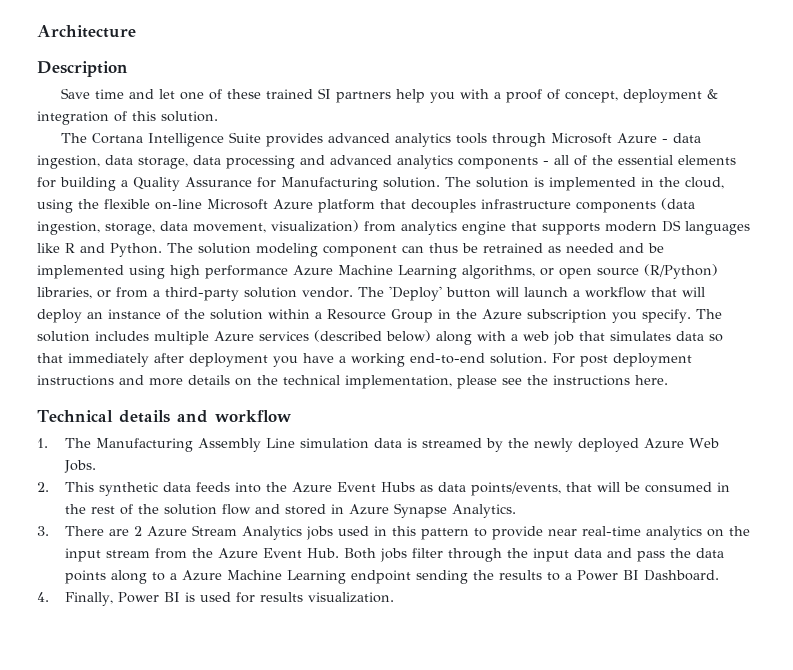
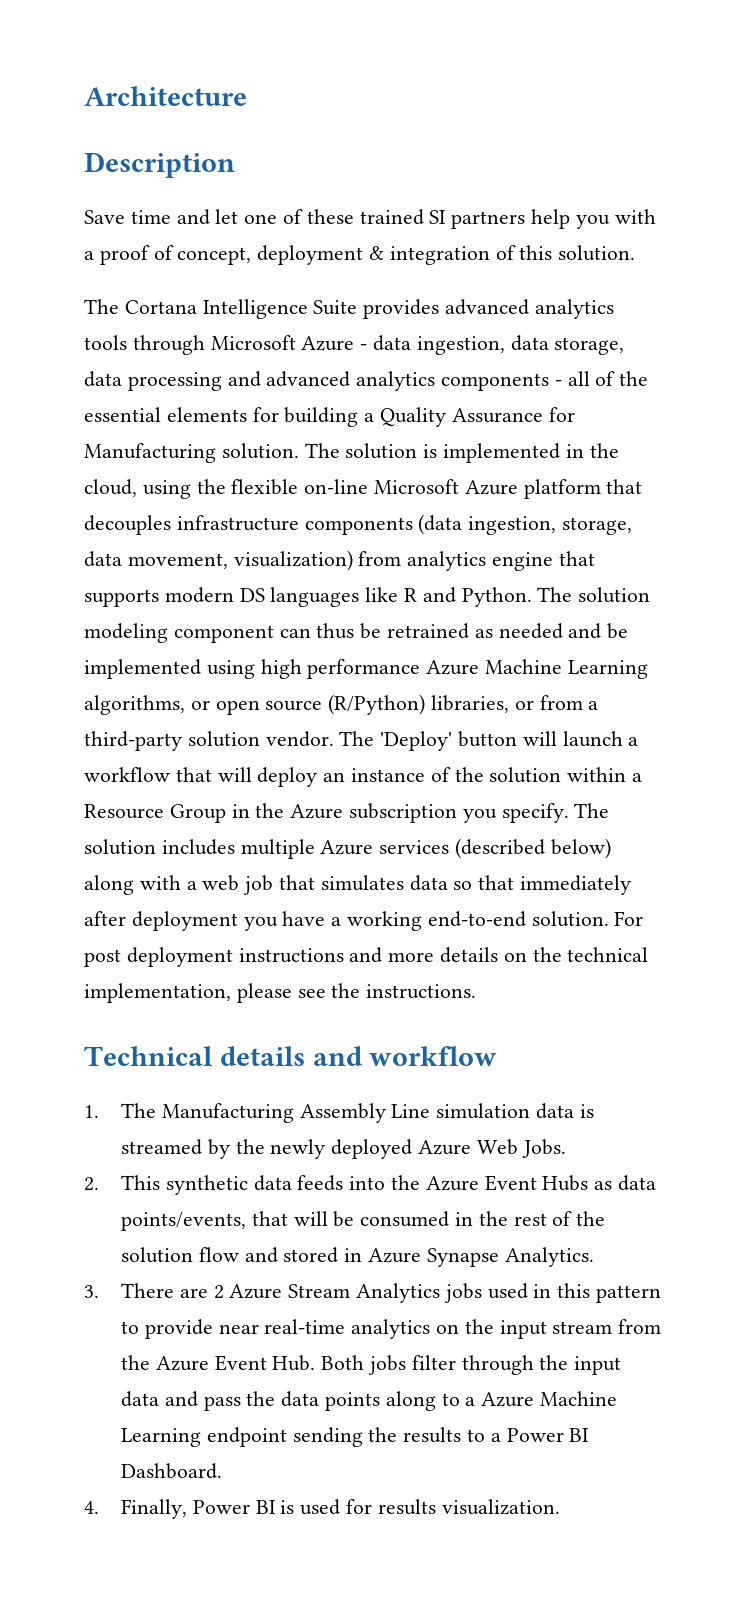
[553,375,668,386] instructions here. -> [366,984,477,999] instructions.

